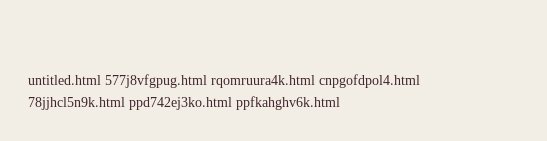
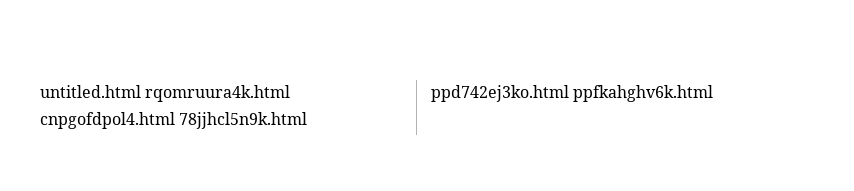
[105,74,207,88] 577j8vfgpug.html -> (141, 91) none

